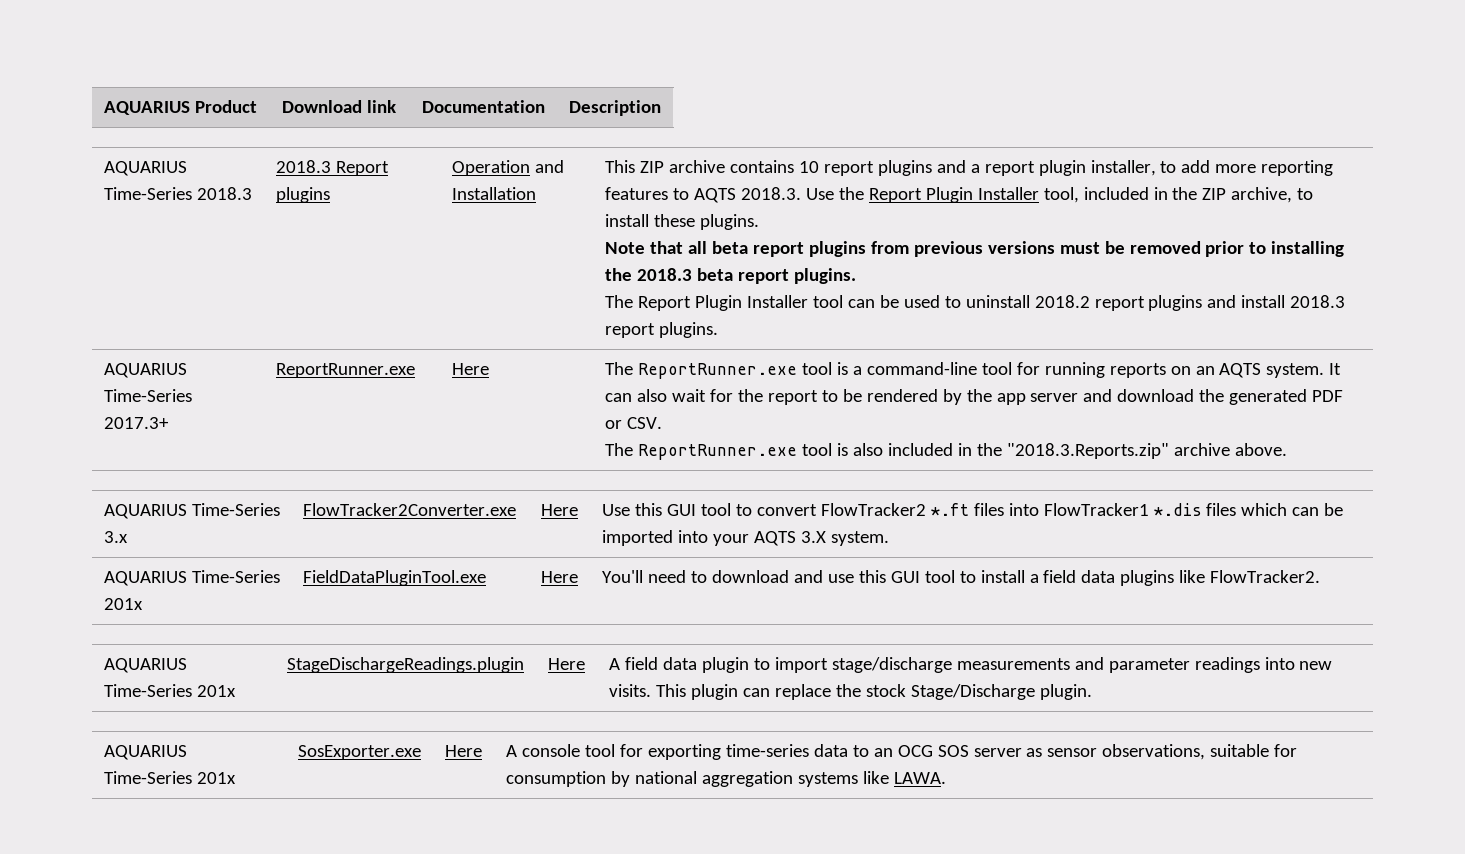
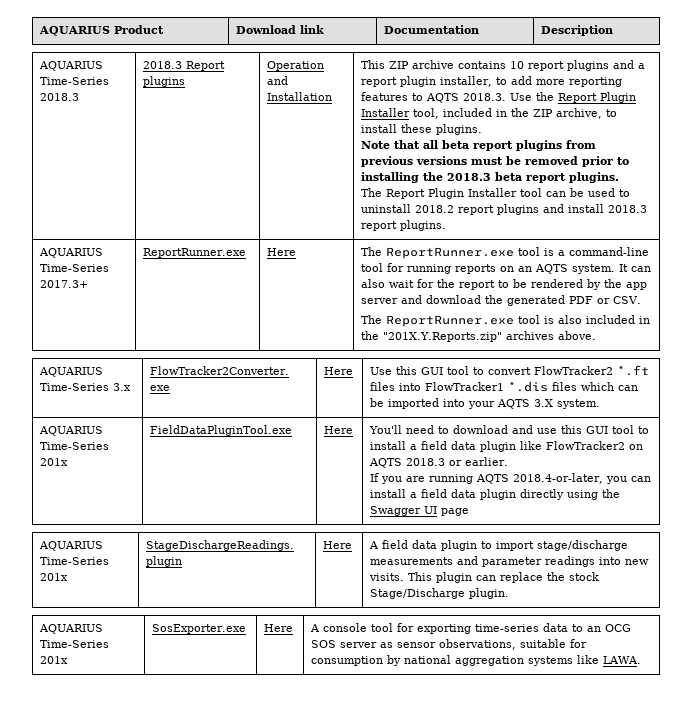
[1006,443,1230,459] "2018.3.Reports.zip" archive -> [383,331,555,342] "201X.Y.Reports.zip" archives
[1120,570,1321,586] plugins like FlowTracker2. -> [480,441,644,452] [369,457,509,468] [370,473,652,484] [370,489,621,500] [370,506,470,516] plugin like FlowTracker2 on AQTS 2018.3 or earlier. // If you are running AQTS 2018.4-or-later, you can install a field data plugin directly using the Swagger UI page

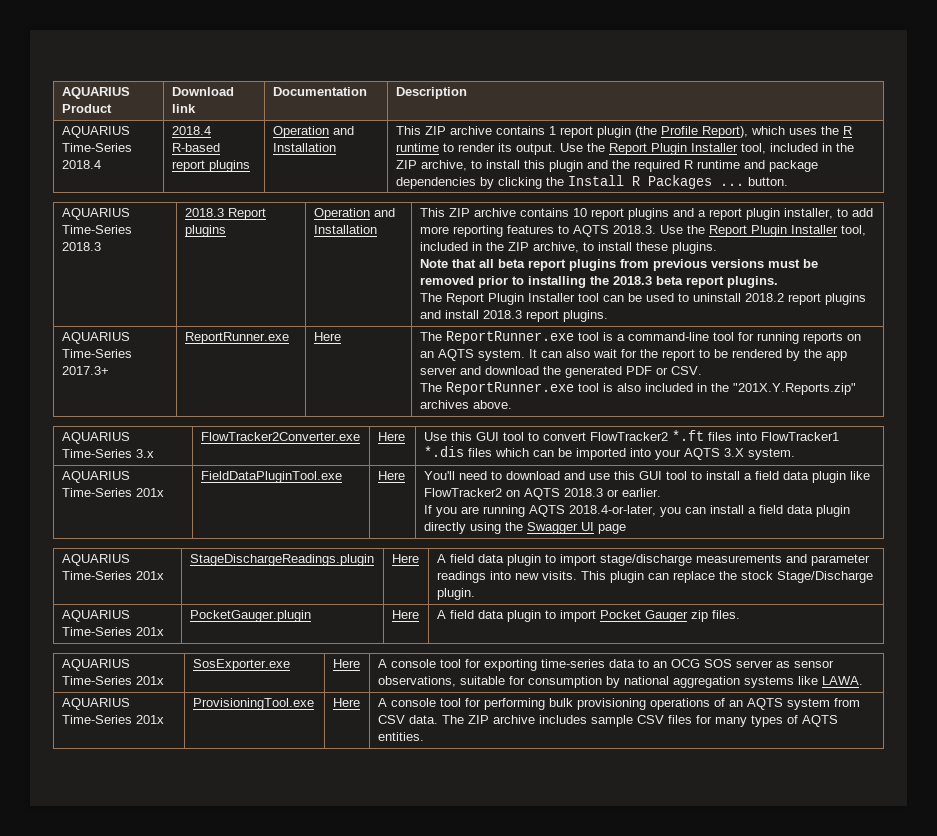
(614, 30) none -> [61,126,130,138] [61,143,132,152] [61,160,101,169] [171,126,211,135] [171,143,220,152] [171,160,250,172] [272,126,354,138] [272,143,336,152] [395,126,852,138] [395,143,854,155] [395,160,818,172] [395,175,788,189] // AQUARIUS Time-Series 2018.4 | 2018.4 R-based report plugins | Operation and Installation | This ZIP archive contains 1 report plugin (the Profile Report), which uses the R runtime to render its output. Use the Report Plugin Installer tool, included in the ZIP archive, to install this plugin and the required R runtime and package dependencies by clicking the Install R Packages ... button.
(510, 593) none -> [61,610,130,622] [61,627,164,636] [189,610,311,622] [391,610,419,619] [436,610,740,622] // AQUARIUS Time-Series 201x | PocketGauger.plugin | Here | A field data plugin to import Pocket Gauger zip files.
(642, 660) none -> [61,698,130,710] [61,715,164,724] [192,698,314,710] [332,698,360,707] [377,698,860,710] [377,715,838,727] [377,732,424,741] // AQUARIUS Time-Series 201x | ProvisioningTool.exe | Here | A console tool for performing bulk provisioning operations of an AQTS system from CSV data. The ZIP archive includes sample CSV files for many types of AQTS entities.

